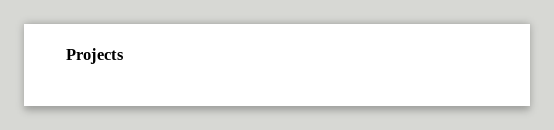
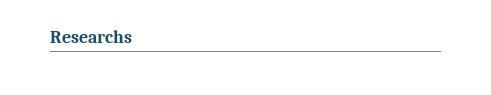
[66,48,124,64] Projects -> [50,30,132,43] Researchs

